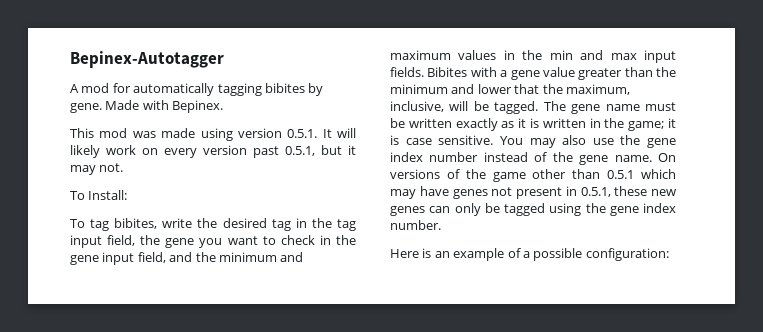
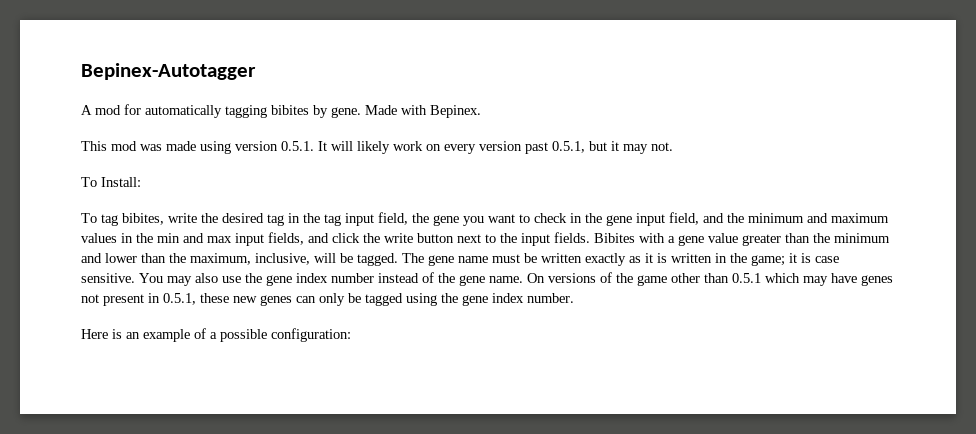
(676, 56) none -> [268,232,550,246] fields, and click the write button next to the input
[514,84,540,94] that -> [141,253,166,263] than

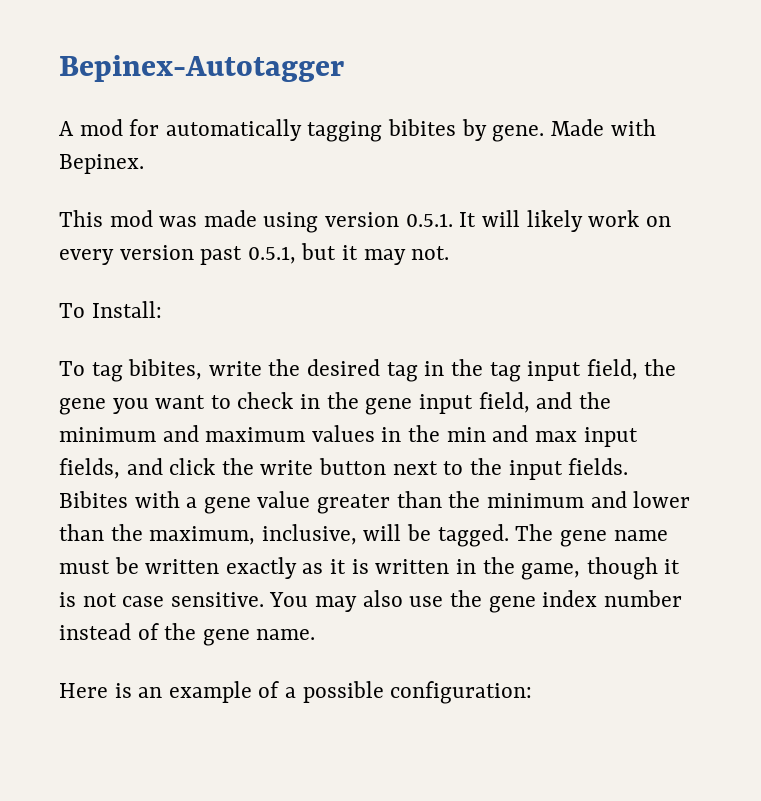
[751,253,811,266] game; it is -> [521,557,681,580] [59,592,117,607] game, though it is not
[527,272,893,286] [81,293,574,306] On versions of the game other than 0.5.1 which may have genes not present in 0.5.1, these new genes can only be tagged using the gene index number. -> (316, 634) none

